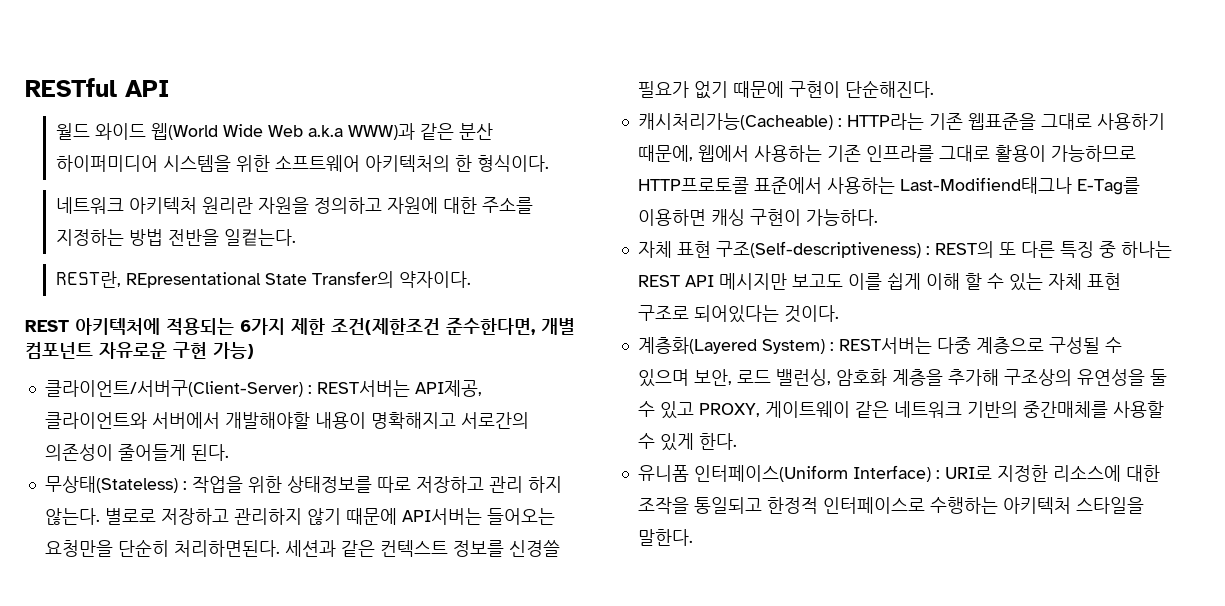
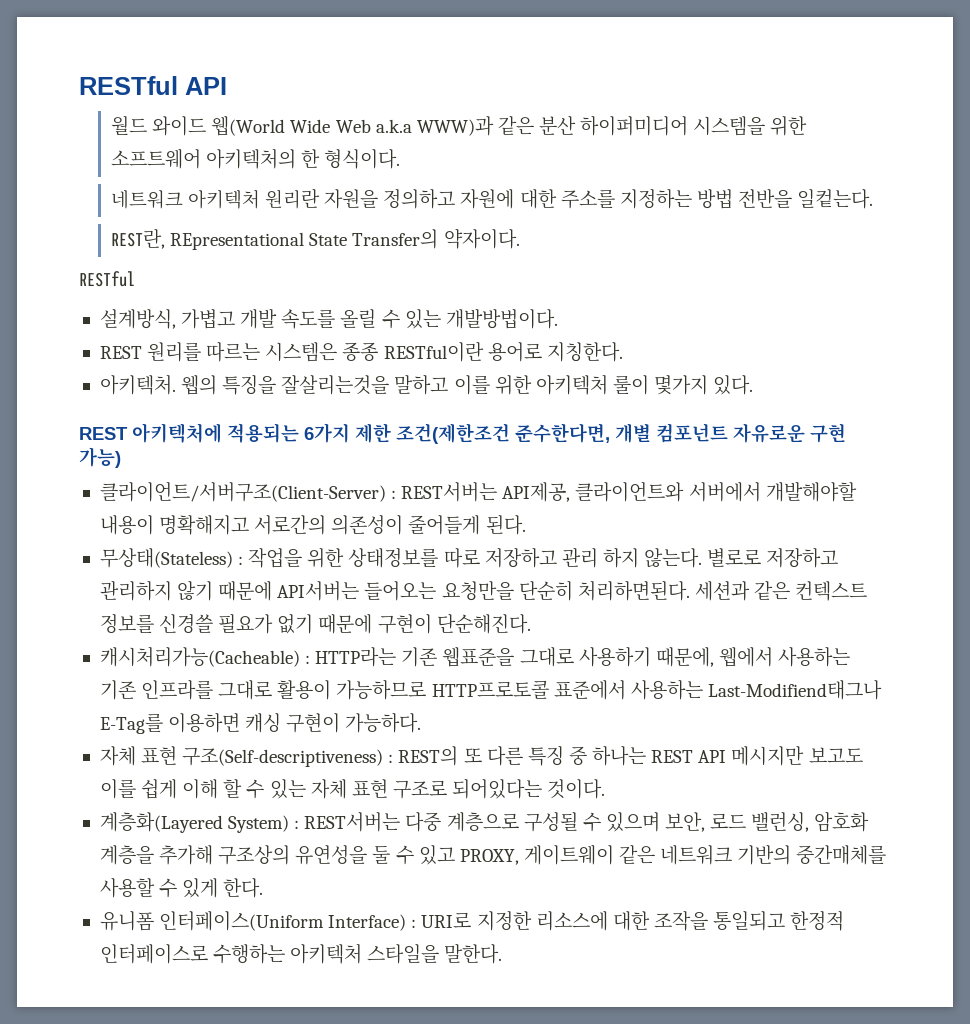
(472, 279) none -> [79,271,135,287] [99,308,558,329] [99,342,623,362] [99,374,754,395] // RESTful // 설계방식, 가볍고 개발 속도를 올릴 수 있는 개발방법이다. // REST 원리를 따르는 시스템은 종종 RESTful이란 용어로 지칭한다. // 아키텍처. 웹의 특징을 잘살리는것을 말하고 이를 위한 아키텍처 룰이 몇가지 있다.
[44,380,303,397] 클라이언트/서버구(Client-Server) -> [99,481,386,502] 클라이언트/서버구조(Client-Server)

